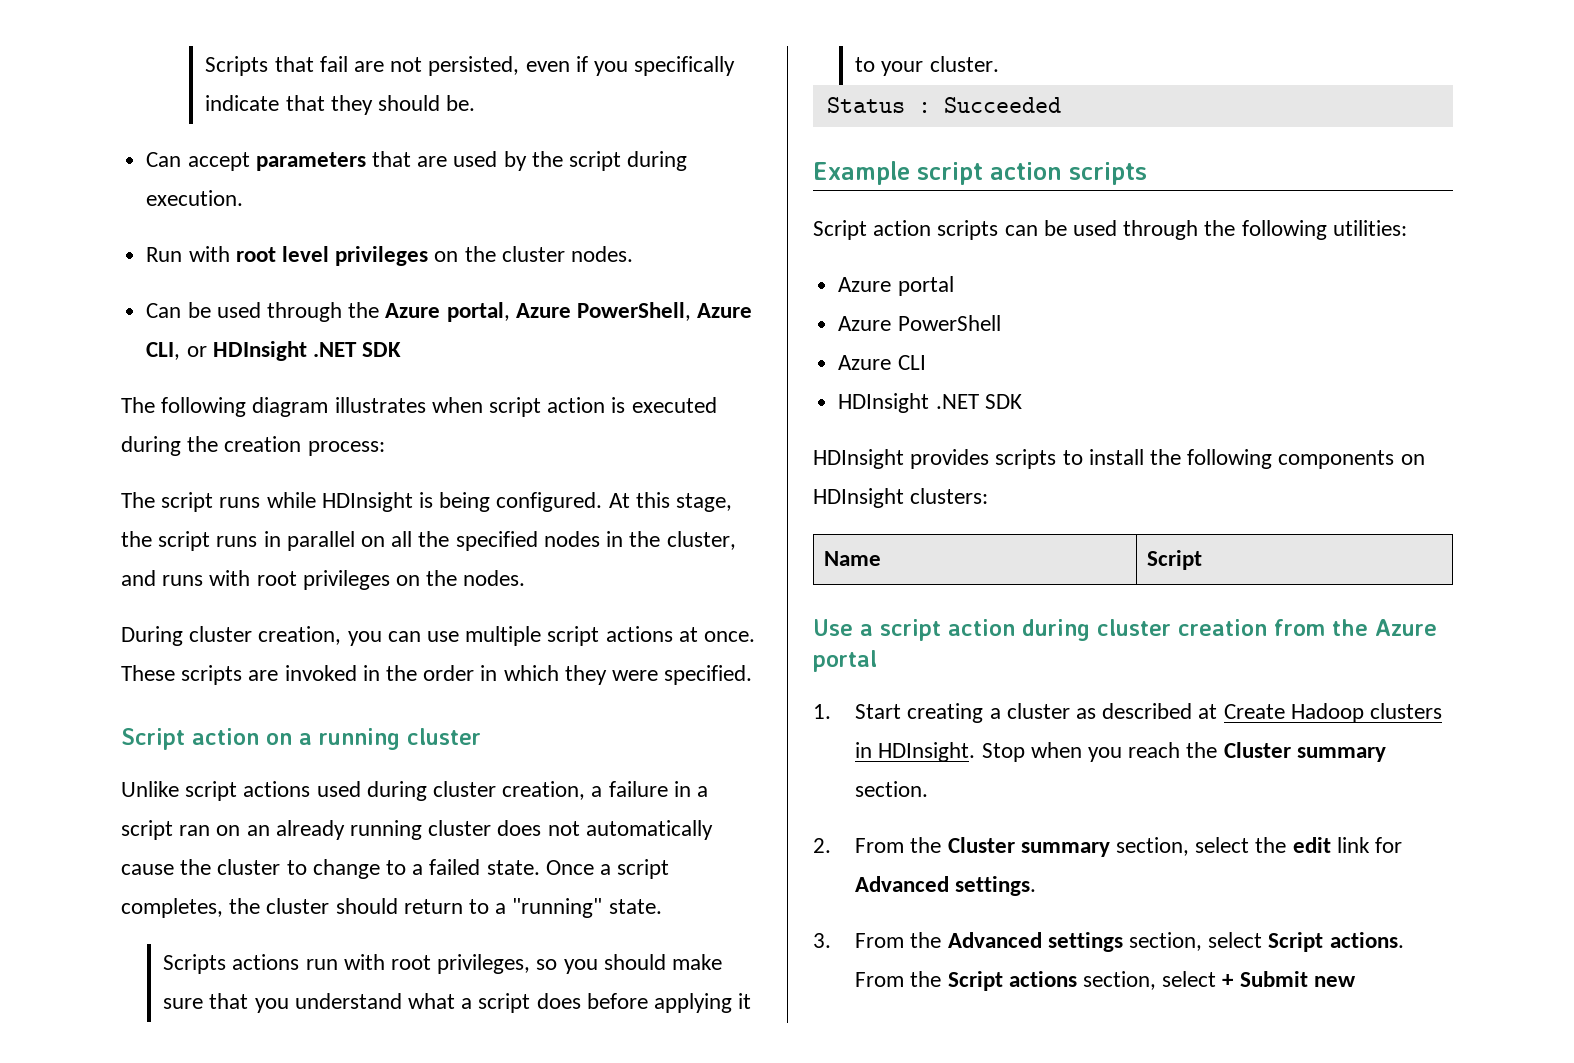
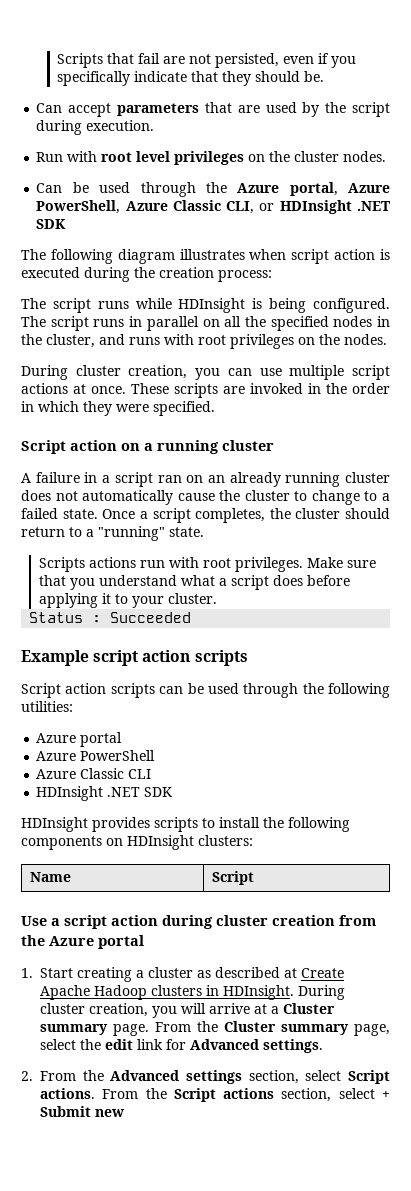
(753, 310) none -> [172,200,221,211] Classic
[608,492,733,512] [121,531,152,547] At this stage, the -> [21,316,46,327] The
[121,781,603,801] Unlike script actions used during cluster creation, a -> [21,473,31,483] A
[437,954,723,974] privileges, so you should make -> [235,557,344,572] privileges. Make
(892, 362) none -> [80,768,125,779] Classic
(1285, 711) none -> [40,985,90,1000] Apache
[981,742,1386,762] [855,781,929,797] [813,838,831,853] Stop when you reach the Cluster summary section. // 2. -> [298,985,345,1000] [40,1003,335,1018] [40,1024,149,1036] During cluster creation, you will arrive at a Cluster summary page.
[1116,837,1190,856] section, -> [354,1024,390,1036] page,
[813,933,831,948] 3. -> [21,1071,33,1081] 2.

